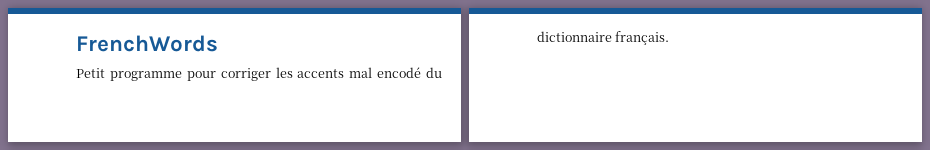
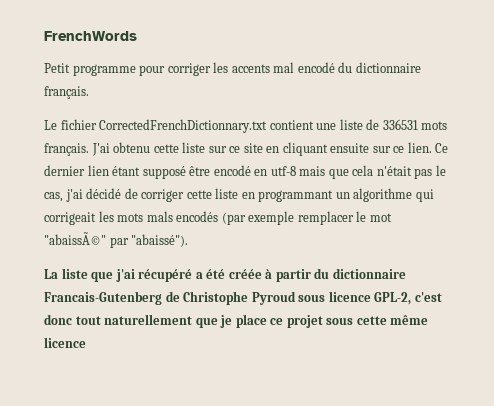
(670, 38) none -> [44,119,448,133] [44,142,449,156] [44,165,446,179] [44,188,434,202] [44,211,392,225] [44,232,189,248] [44,268,406,282] [44,291,442,305] [44,314,429,328] [44,337,86,348] // Le fichier CorrectedFrenchDictionnary.txt contient une liste de 336531 mots français. J'ai obtenu cette liste sur ce site en cliquant ensuite sur ce lien. Ce dernier lien étant supposé être encodé en utf-8 mais que cela n'était pas le cas, j'ai décidé de corriger cette liste en programmant un algorithme qui corrigeait les mots mals encodés (par exemple remplacer le mot "abaissÃ©" par "abaissé"). // La liste que j'ai récupéré a été créée à partir du dictionnaire Francais-Gutenberg de Christophe Pyroud sous licence GPL-2, c'est donc tout naturellement que je place ce projet sous cette même licence

